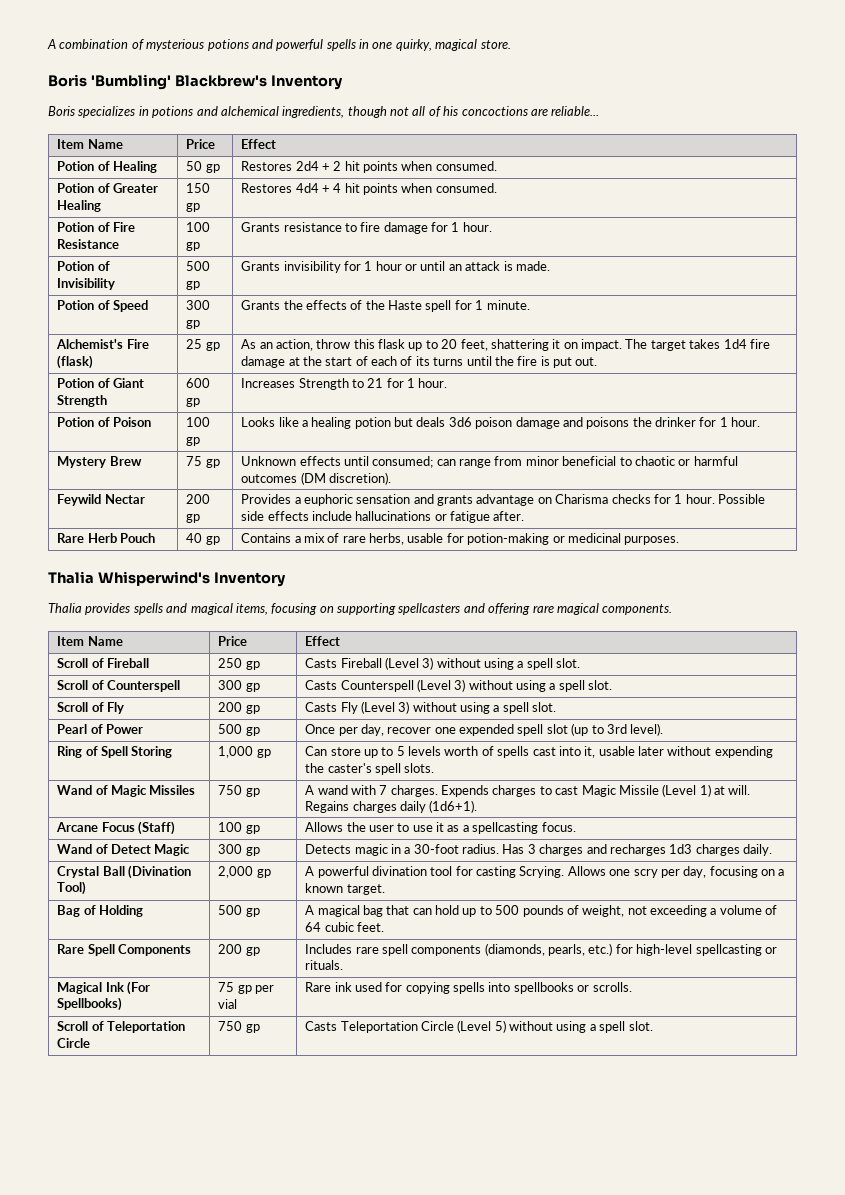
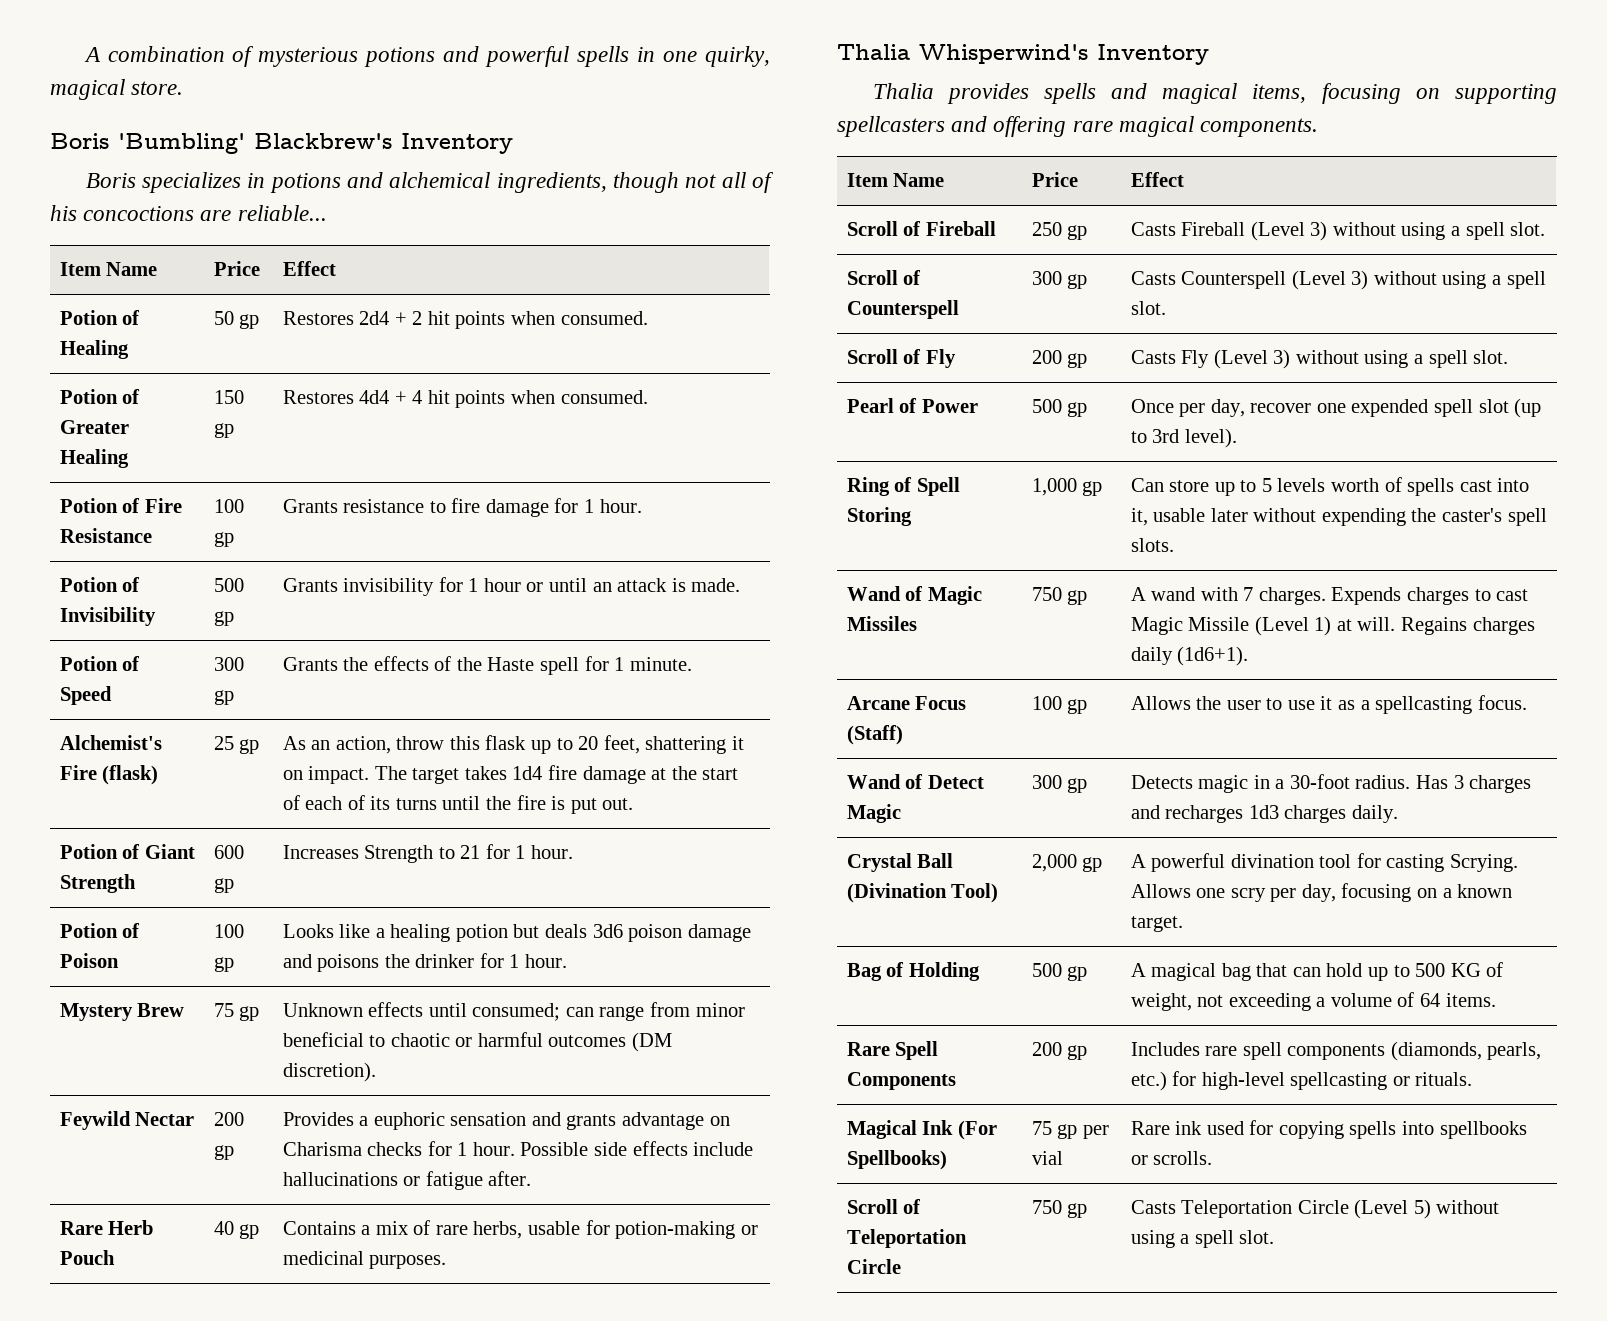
[522,905,564,917] pounds -> [1450,963,1481,977] KG
[324,922,384,932] cubic feet. -> [1445,993,1496,1007] items.

